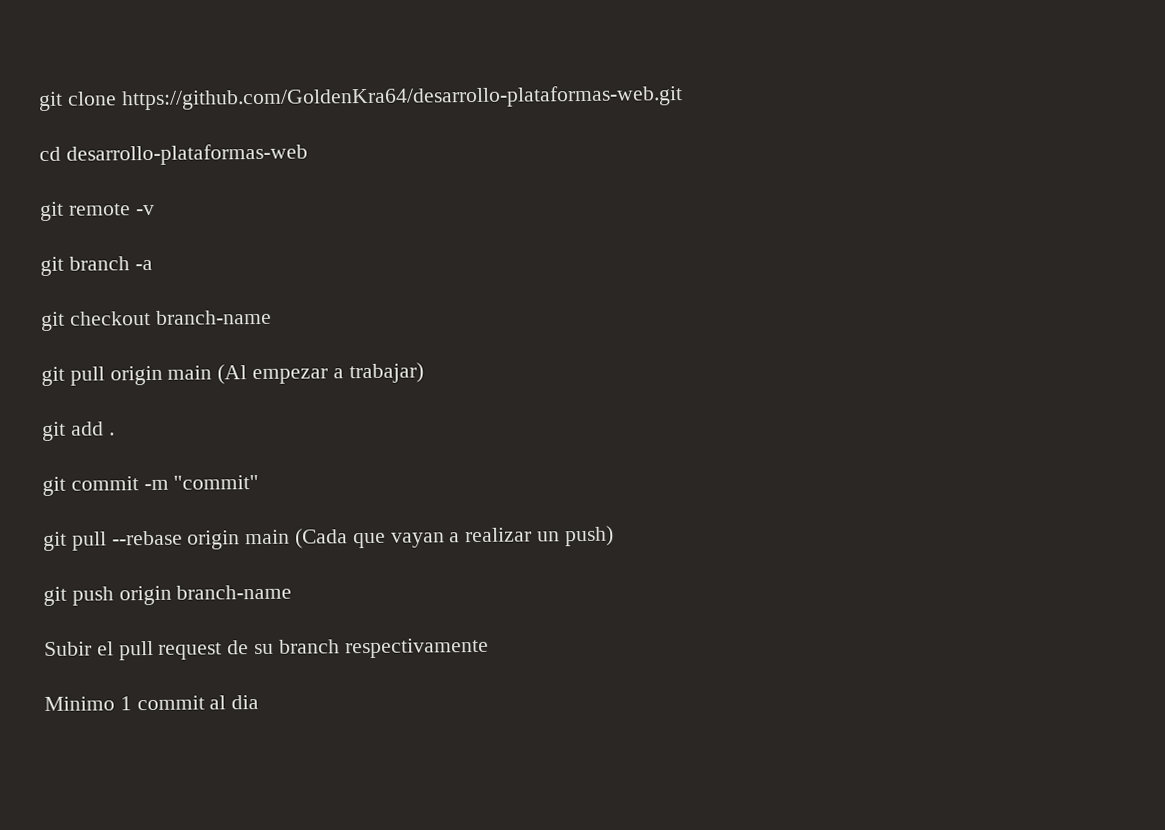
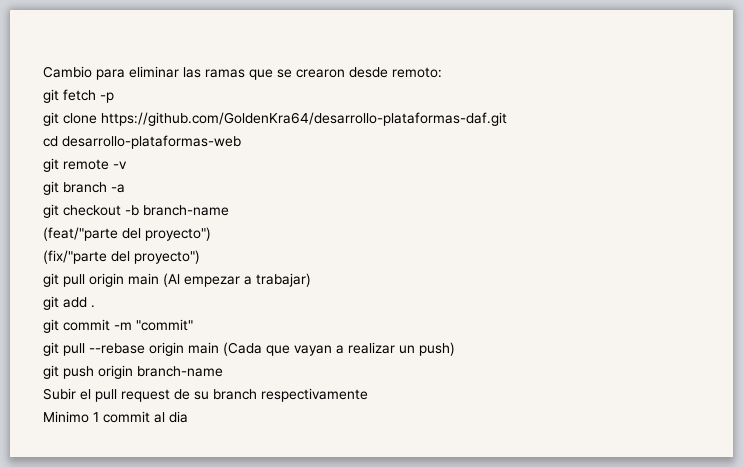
(38, 101) none -> [43,66,442,80] [43,89,114,103] Cambio para eliminar las ramas que se crearon desde remoto: // git fetch -p //
[120,85,683,111] https://github.com/GoldenKra64/desarrollo-plataformas-web.git -> [101,112,507,126] https://github.com/GoldenKra64/desarrollo-plataformas-daf.git
[155,309,272,325] branch-name -> [125,205,229,216] [43,227,211,241] [43,250,200,264] -b branch-name // (feat/"parte del proyecto") // (fix/"parte del proyecto")

